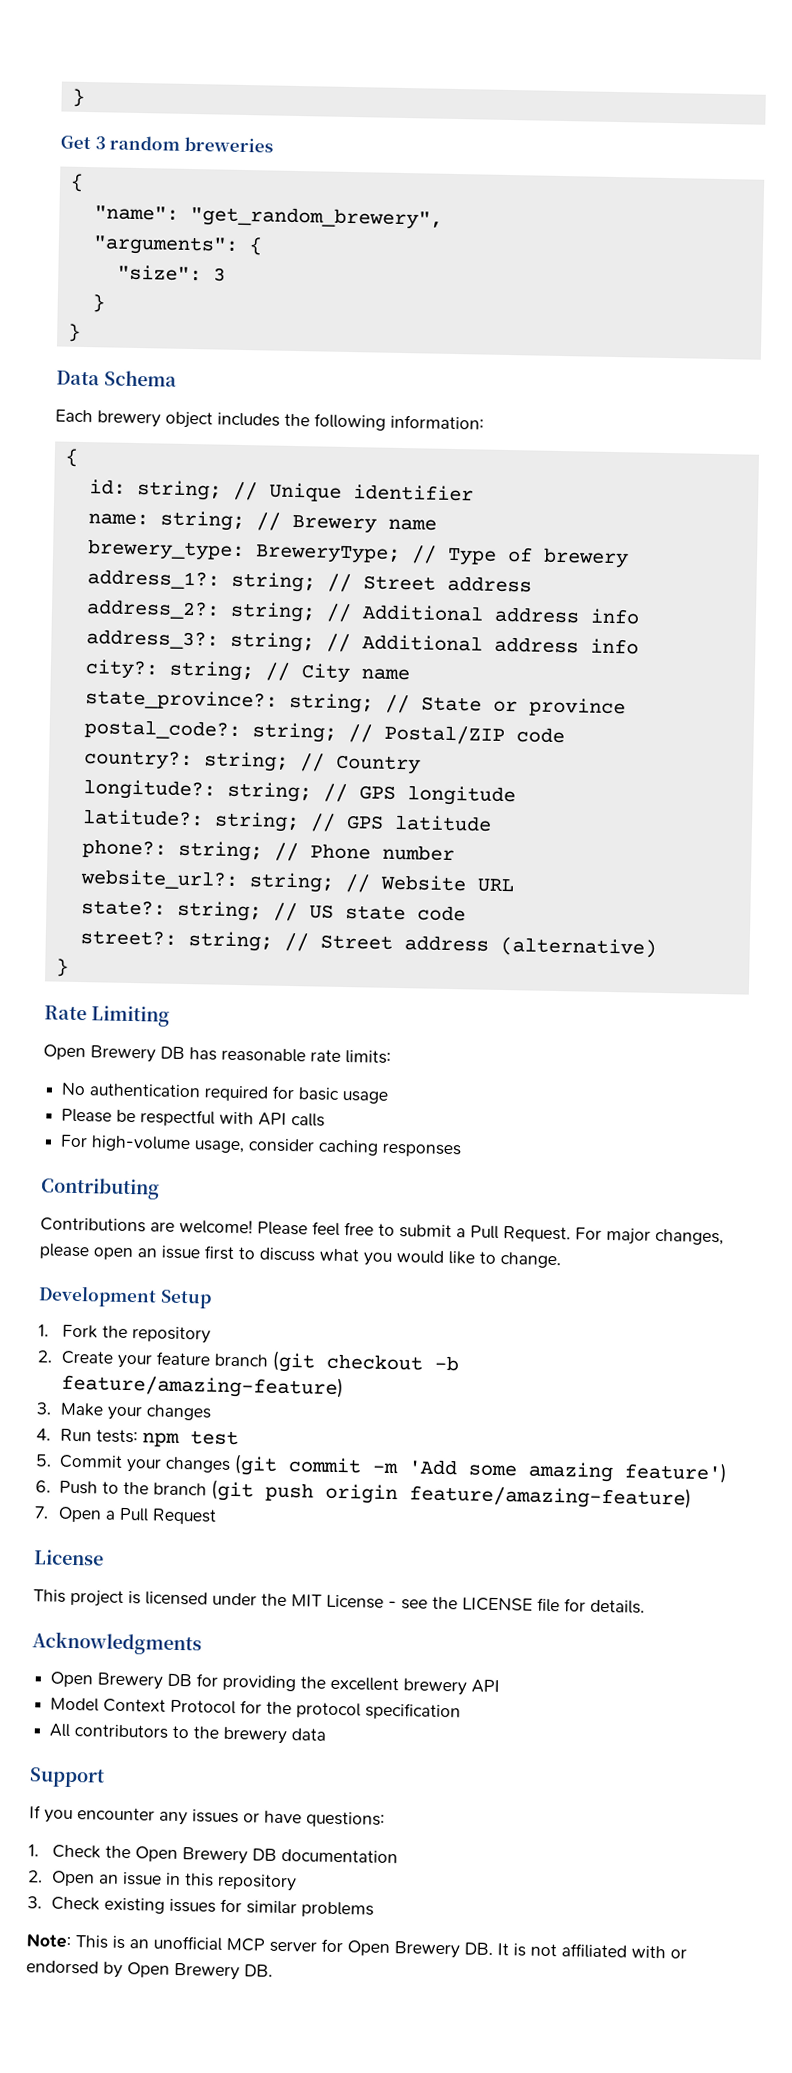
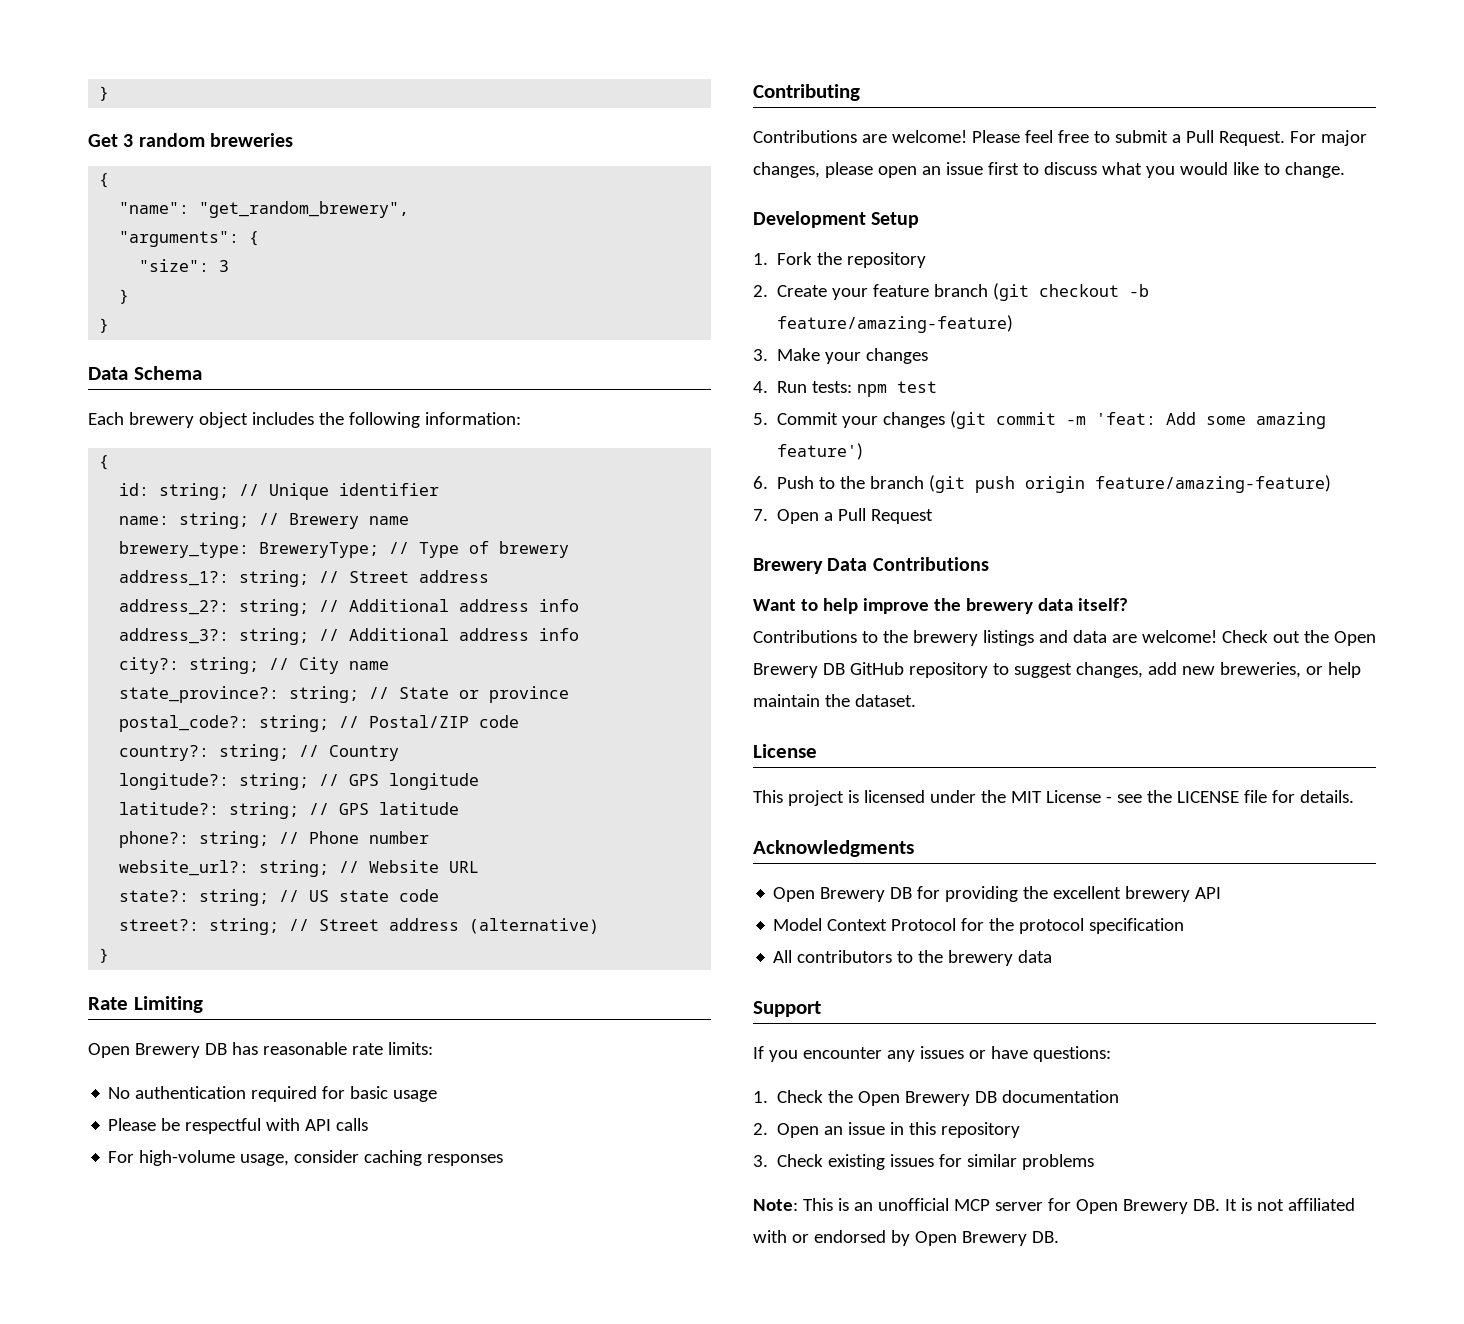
[407,1459,458,1476] 'Add -> [1096,412,1197,425] 'feat: Add
(217, 1516) none -> [753,557,989,574] [753,598,1128,614] [753,630,1376,646] [753,662,1361,678] [753,694,916,707] // Brewery Data Contributions // Want to help improve the brewery data itself? // Contributions to the brewery listings and data are welcome! Check out the Open Brewery DB GitHub repository to suggest changes, add new breweries, or help maintain the dataset.

